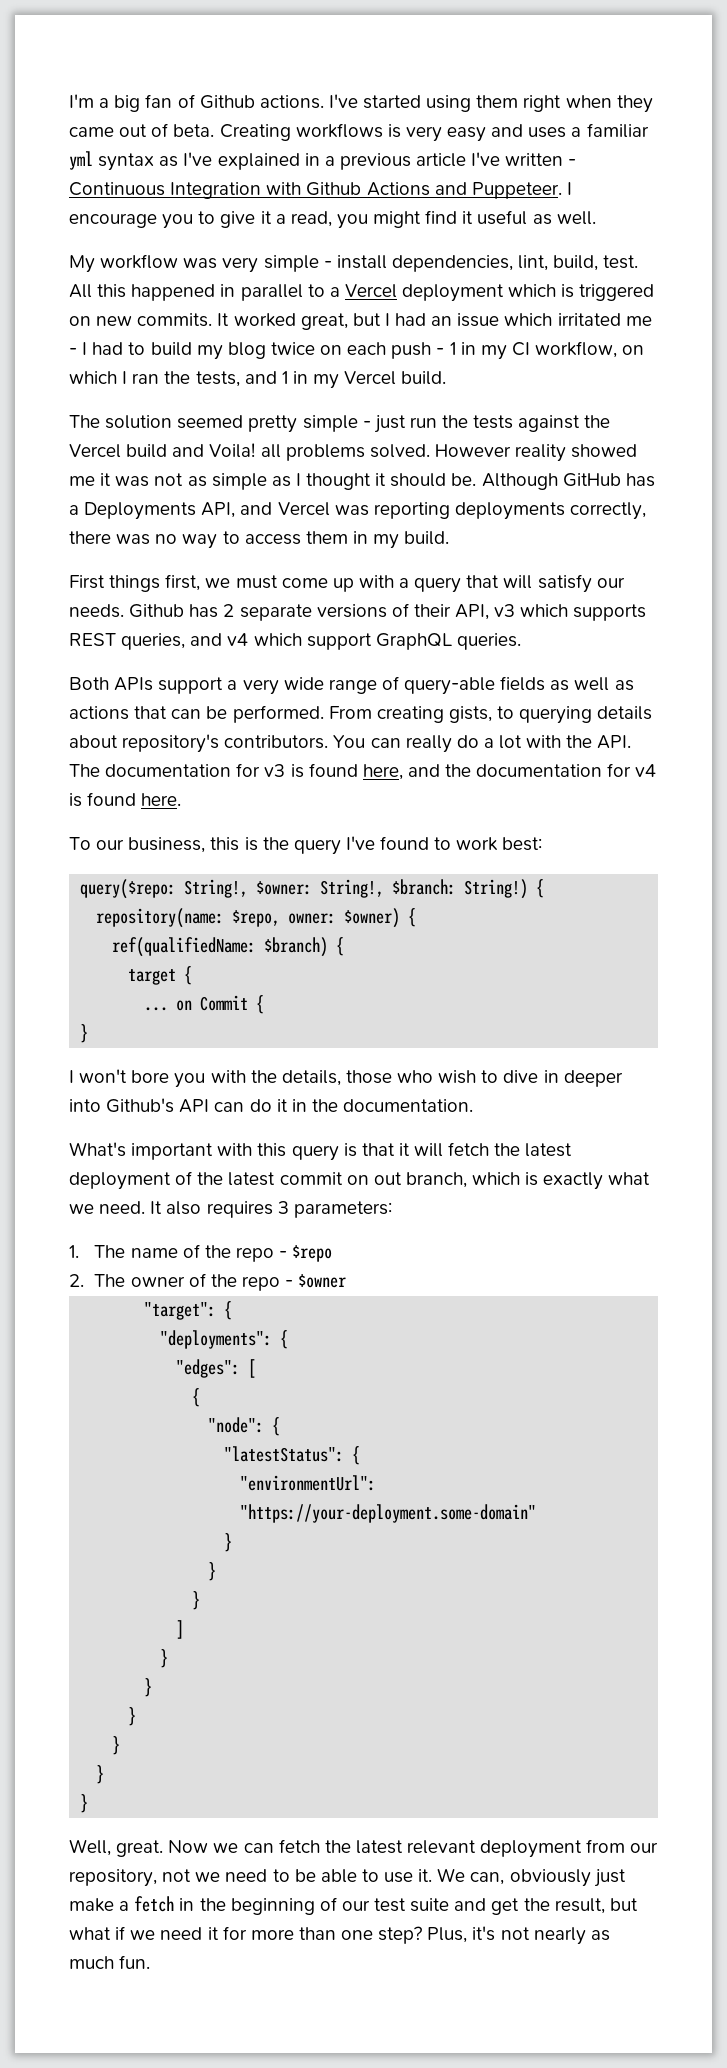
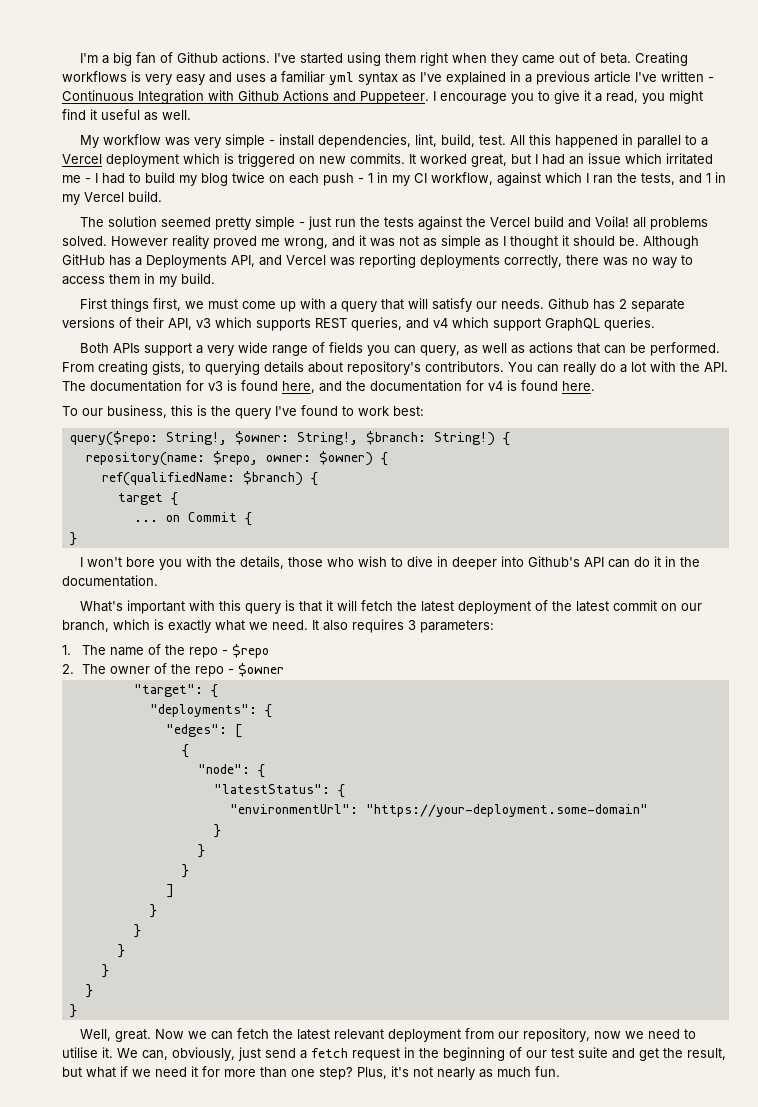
[622,345,645,355] on -> [497,172,541,186] against
[571,444,638,458] [69,476,95,486] showed me -> [213,236,355,249] proved me wrong, and
[404,676,546,695] query-able fields -> [328,342,460,356] fields you can query,
[373,1172,402,1185] out -> [680,603,702,611] our
[162,1869,192,1882] not -> [593,1031,621,1039] now
[294,1868,626,1887] [69,1898,114,1912] be able to use it. We can, obviously just make -> [62,1047,296,1061] utilise it. We can, obviously, just send
(175, 1904) none -> [352,1048,400,1061] request

